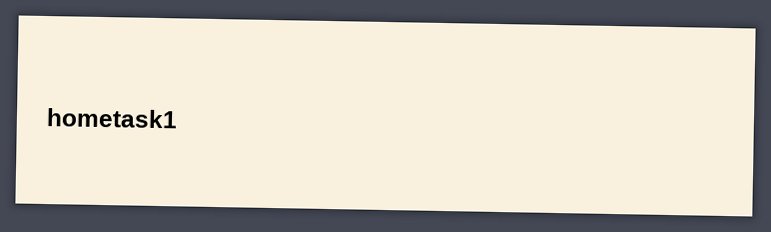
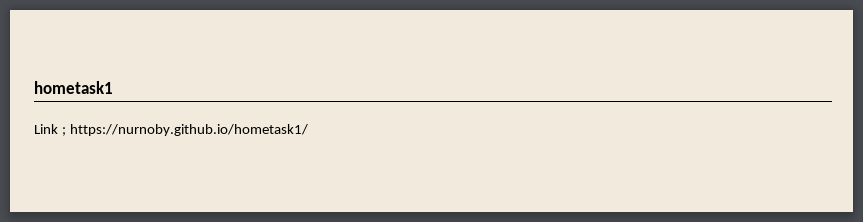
(178, 118) none -> [34,124,308,136] // Link ; https://nurnoby.github.io/hometask1/

